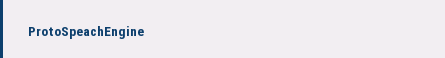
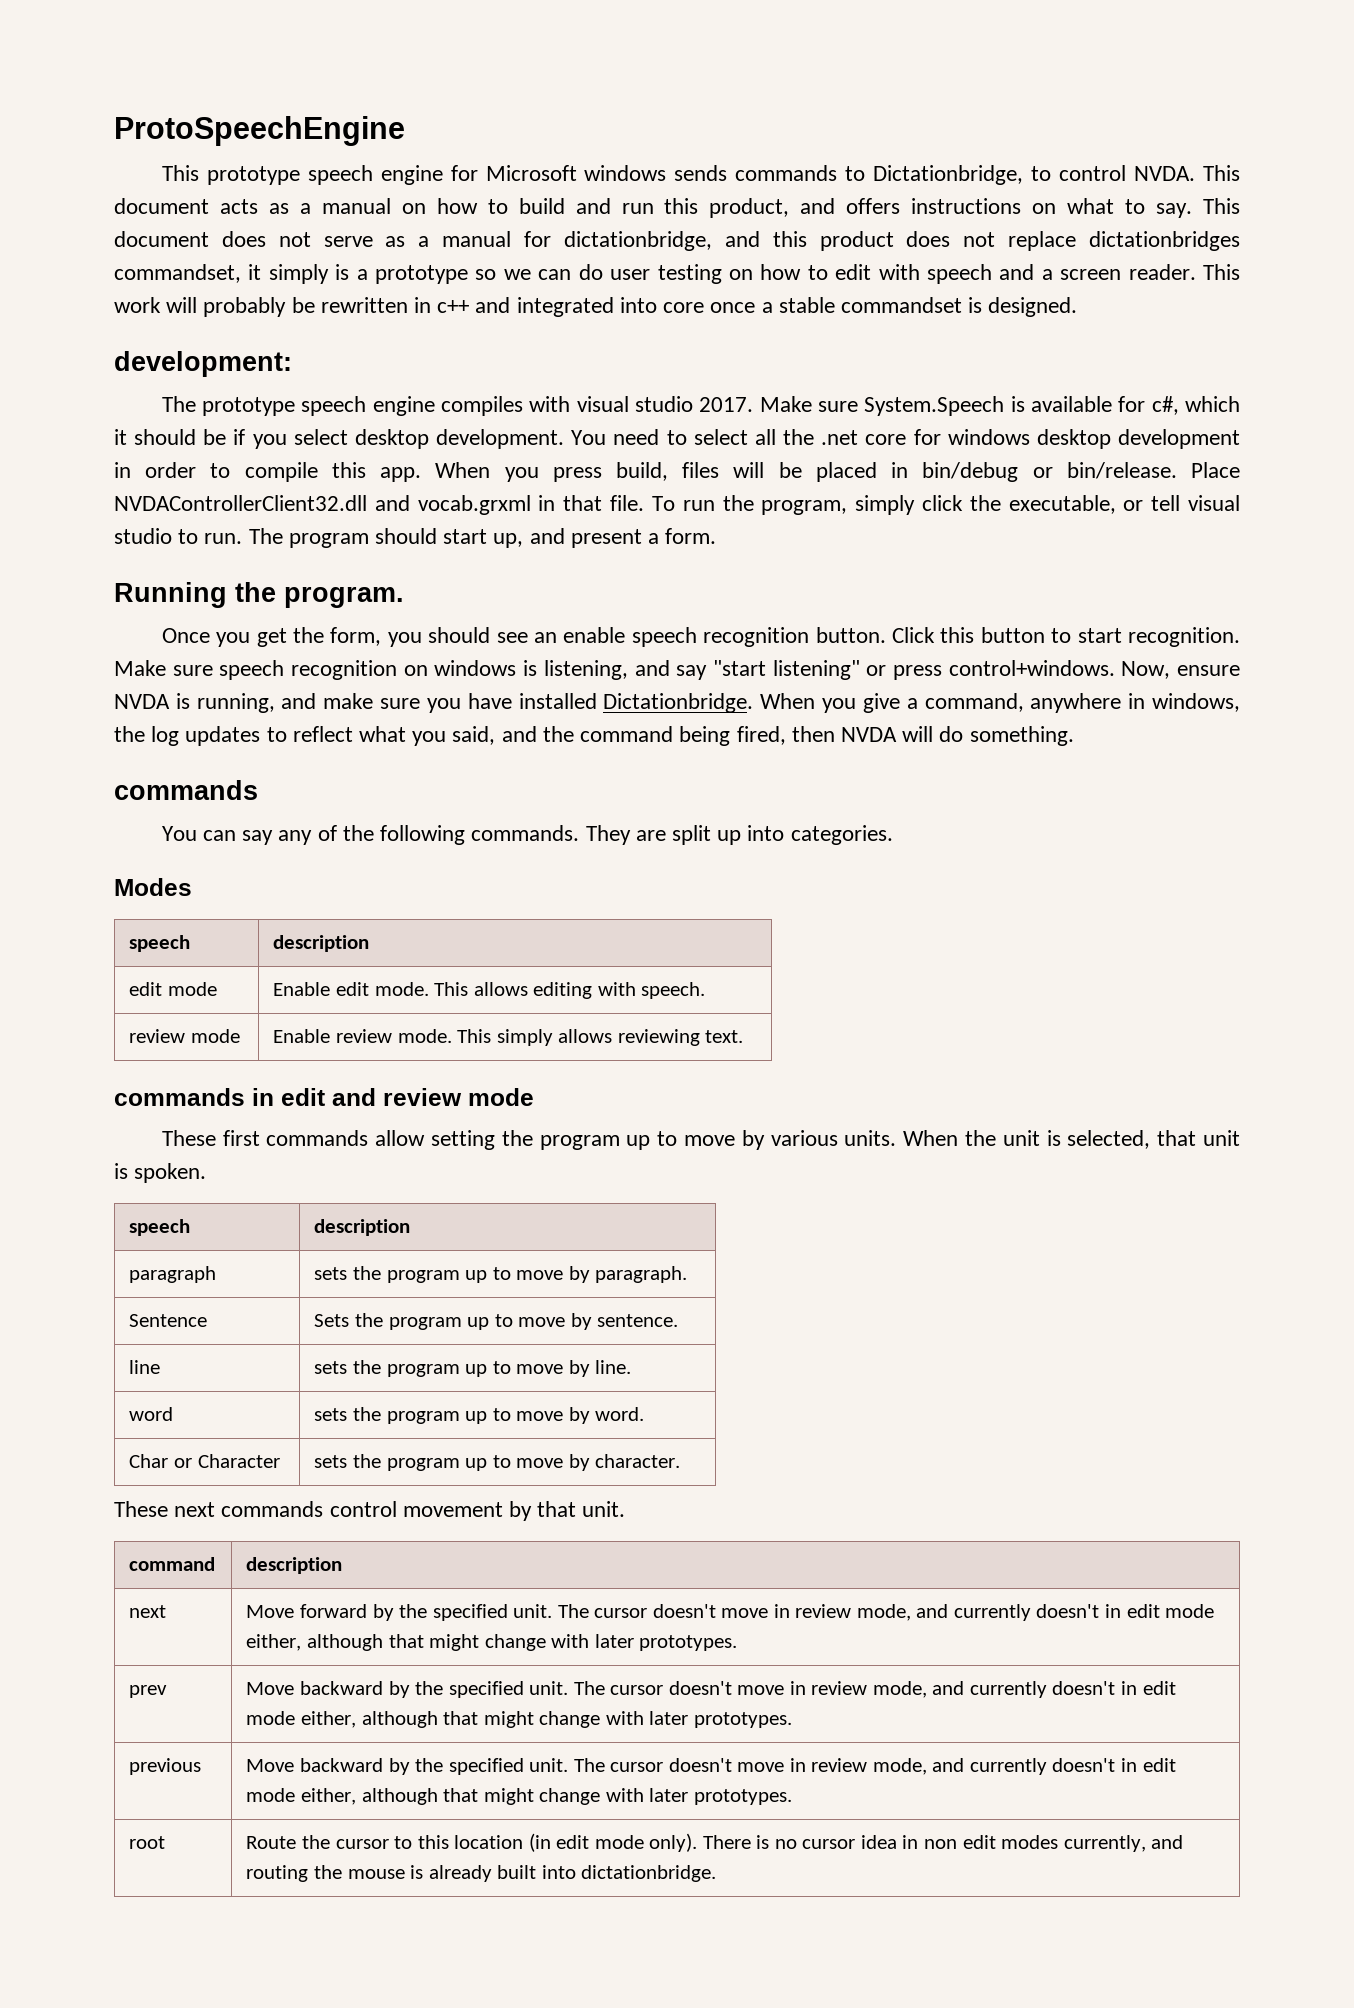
[28,26,144,39] ProtoSpeachEngine -> [114,116,405,146] [161,165,1240,185] [114,198,1241,218] [114,231,1240,251] [114,264,1240,284] [114,297,1078,317] [114,351,292,377] [161,396,1240,416] [114,429,1240,449] [114,462,1240,482] [114,495,1240,515] [114,528,717,548] [114,582,404,608] [161,627,1241,647] [114,660,1240,680] [114,693,1241,713] [114,726,1074,746] [114,780,258,800] [161,825,893,845] [114,878,192,896] [129,935,191,952] [273,935,370,952] [129,982,217,996] [273,982,706,999] [129,1029,240,1043] [273,1029,744,1046] [114,1088,534,1106] [161,1130,1240,1150] [114,1163,207,1183] [129,1219,191,1236] [314,1219,411,1236] [129,1266,217,1283] [314,1266,688,1283] [129,1314,208,1327] [314,1313,679,1330] [129,1360,161,1374] [314,1360,632,1377] [129,1407,174,1421] [314,1407,645,1424] [129,1454,280,1468] [314,1454,681,1471] [114,1501,626,1521] [129,1557,216,1571] [246,1557,343,1574] [129,1605,167,1618] [246,1604,1215,1621] [246,1634,738,1651] [129,1685,168,1698] [246,1681,1176,1698] [246,1711,792,1728] [129,1758,202,1775] [246,1758,1176,1775] [246,1788,792,1805] [129,1836,166,1849] [246,1833,1184,1852] [246,1865,717,1882] ProtoSpeechEngine // This prototype speech engine for Microsoft windows sends commands to Dictationbridge, to control NVDA. This document acts as a manual on how to build and run this product, and offers instructions on what to say. This document does not serve as a manual for dictationbridge, and this product does not replace dictationbridges commandset, it simply is a prototype so we can do user testing on how to edit with speech and a screen reader. This work will probably be rewritten in c++ and integrated into core once a stable commandset is designed. // development: // The prototype speech engine compiles with visual studio 2017. Make sure System.Speech is available for c#, which it should be if you select desktop development. You need to select all the .net core for windows desktop development in order to compile this app. When you press build, files will be placed in bin/debug or bin/release. Place NVDAControllerClient32.dll and vocab.grxml in that file. To run the program, simply click the executable, or tell visual studio to run. The program should start up, and present a form. // Running the program. // Once you get the form, you should see an enable speech recognition button. Click this button to start recognition. Make sure speech recognition on windows is listening, and say "start listening" or press control+windows. Now, ensure NVDA is running, and make sure you have installed Dictationbridge. When you give a command, anywhere in windows, the log updates to reflect what you said, and the command being fired, then NVDA will do something. // commands // You can say any of the following commands. They are split up into categories. // Modes // speech | description // edit mode | Enable edit mode. This allows editing with speech. // review mode | Enable review mode. This simply allows reviewing text. // commands in edit and review mode // These first commands allow setting the program up to move by various units. When the unit is selected, that unit is spoken. // speech | description // paragraph | sets the program up to move by paragraph. // Sentence | Sets the program up to move by sentence. // line | sets the program up to move by line. // word | sets the program up to move by word. // Char or Character | sets the program up to move by character. // These next commands control movement by that unit. // command | description // next | Move forward by the specified unit. The cursor doesn't move in review mode, and currently doesn't in edit mode either, although that might change with later prototypes. // prev | Move backward by the specified unit. The cursor doesn't move in review mode, and currently doesn't in edit mode either, although that might change with later prototypes. // previous | Move backward by the specified unit. The cursor doesn't move in review mode, and currently doesn't in edit mode either, although that might change with later prototypes. // root | Route the cursor to this location (in edit mode only). There is no cursor idea in non edit modes currently, and routing the mouse is already built into dictationbridge.

